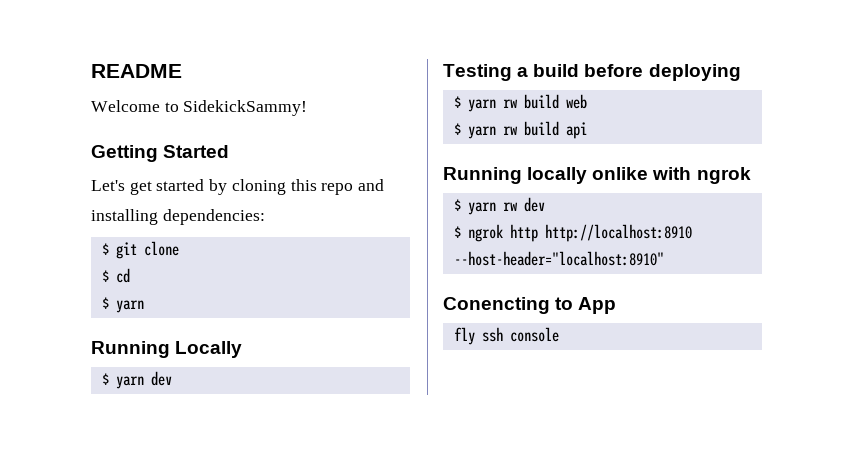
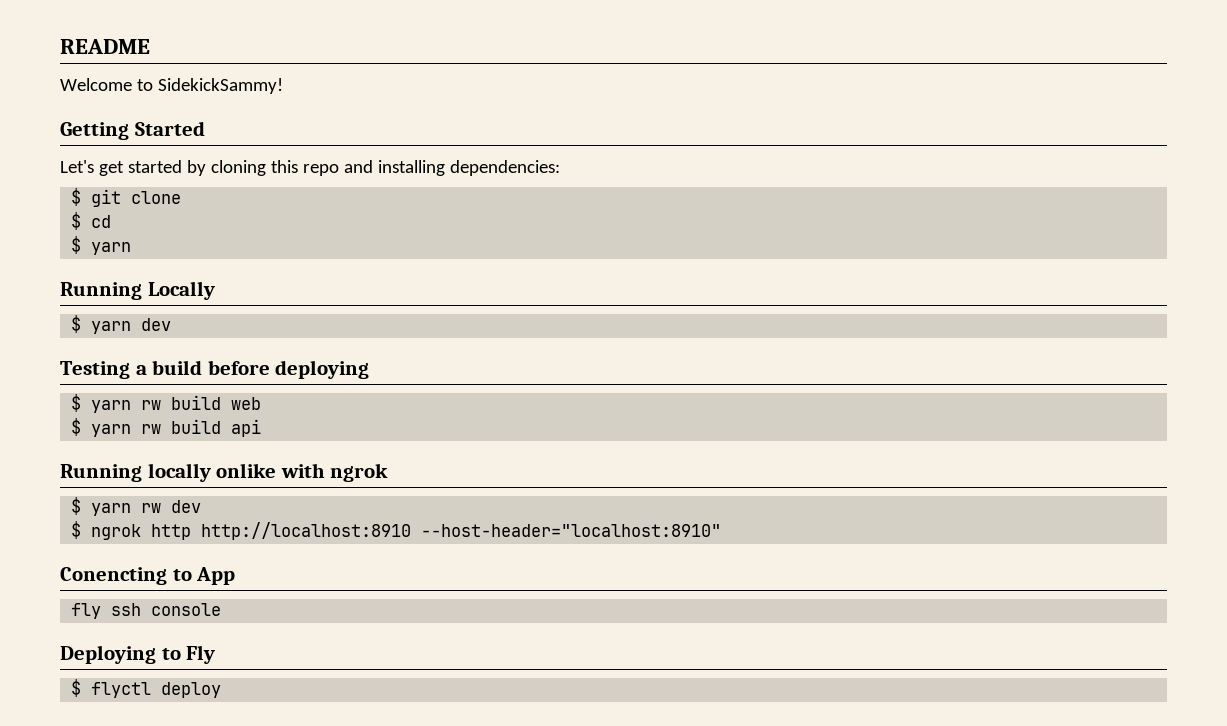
(559, 334) none -> [60,645,216,664] [71,679,222,698] // Deploying to Fly // $ flyctl deploy

